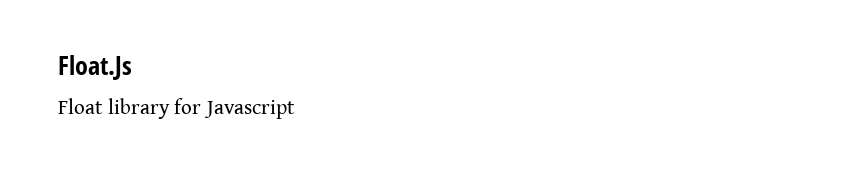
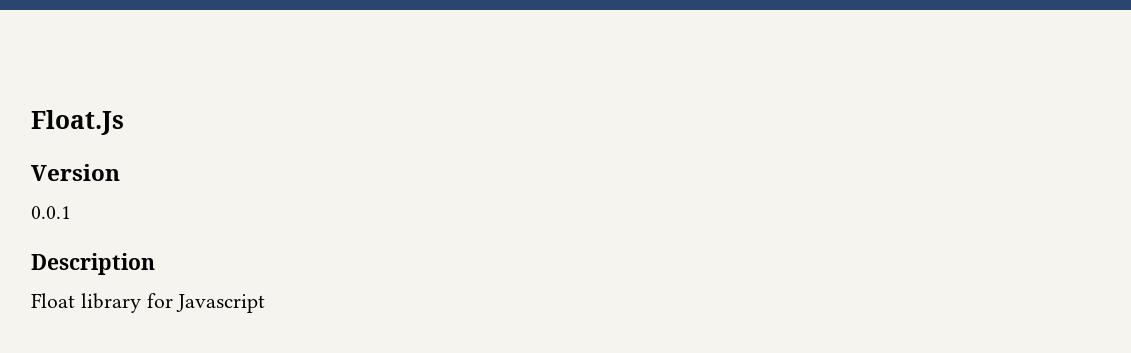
(132, 67) none -> [31,164,120,181] [31,206,71,219] [31,253,155,275] // Version // 0.0.1 // Description

